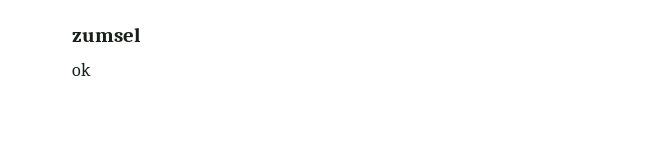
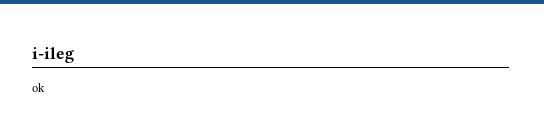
[72,27,141,42] zumsel -> [32,47,74,63] i-ileg

